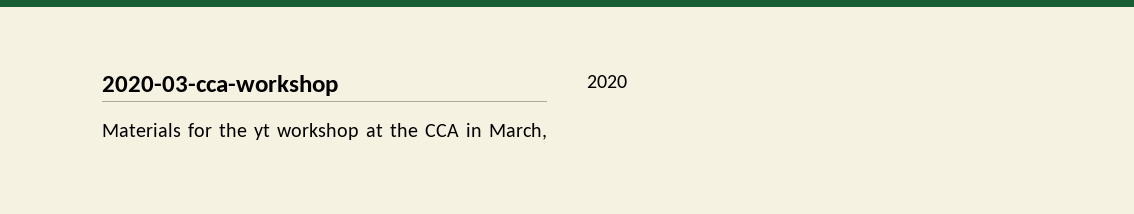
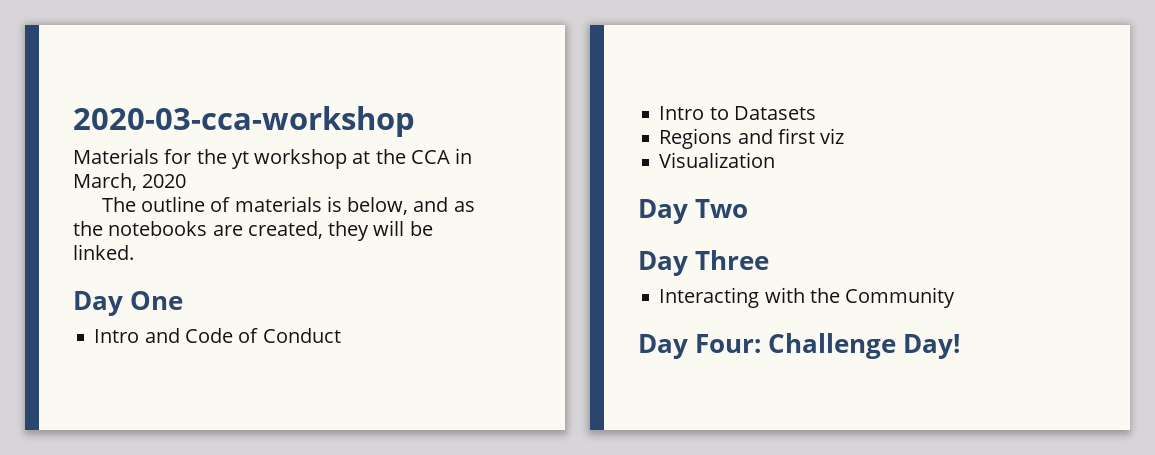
(627, 81) none -> [101,196,475,215] [73,220,433,241] [73,244,134,260] [73,291,184,316] [94,328,341,343] [659,106,816,120] [659,128,845,149] [659,152,776,168] [638,199,749,224] [638,250,770,276] [659,287,956,308] [638,333,961,359] // The outline of materials is below, and as the notebooks are created, they will be linked. // Day One // Intro and Code of Conduct // Intro to Datasets // Regions and first viz // Visualization // Day Two // Day Three // Interacting with the Community // Day Four: Challenge Day!

